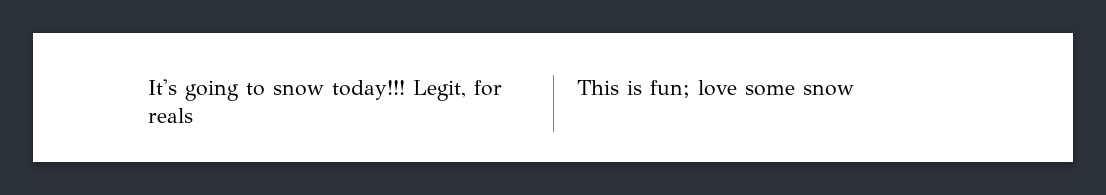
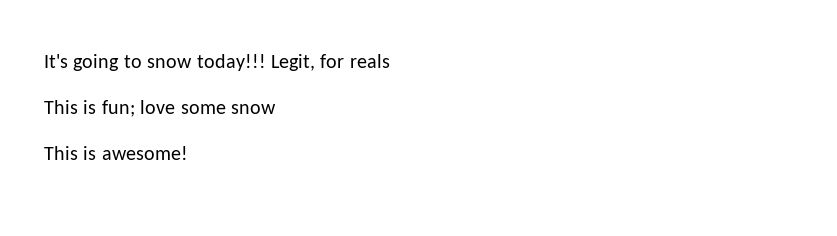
(854, 90) none -> [44,146,188,160] // This is awesome!

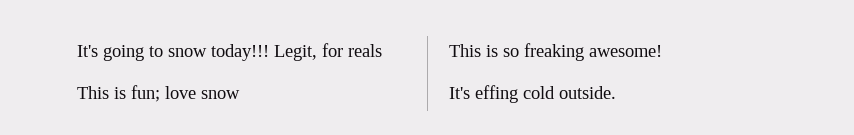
[180,104,226,114] some -> (196, 92) none
(97, 153) none -> [503,43,584,61] so freaking
(188, 153) none -> [449,85,616,103] // It's effing cold outside.

